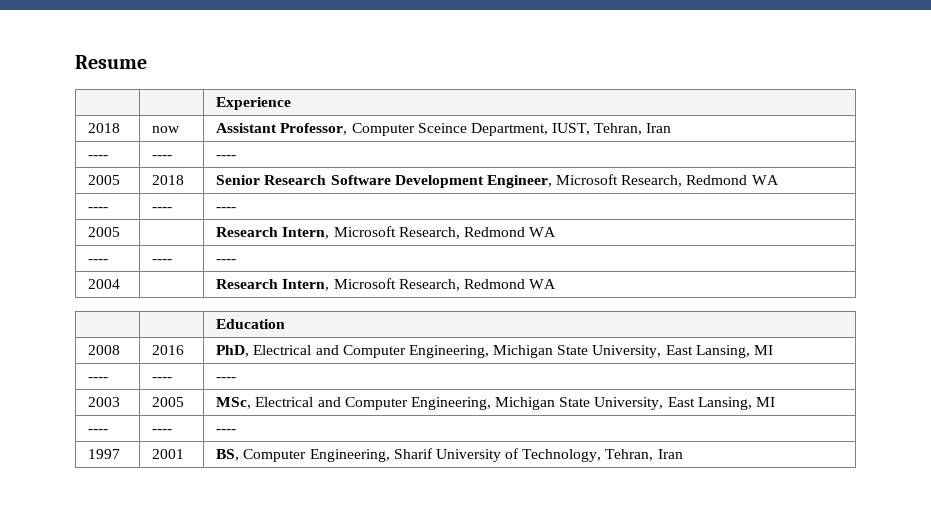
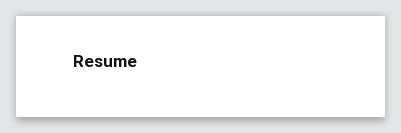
[216,97,292,110] [88,123,121,133] [152,126,181,133] [216,123,672,136] [88,155,109,159] [152,155,173,159] [216,155,237,159] [88,175,121,185] [152,175,185,185] [216,174,779,188] [88,207,109,211] [152,207,173,211] [216,207,237,211] [88,227,121,237] [216,226,557,239] [88,259,109,263] [152,259,173,263] [216,259,237,263] [88,279,121,289] [216,278,557,291] [216,319,286,329] [88,345,121,355] [152,345,185,355] [216,345,773,358] [88,377,109,381] [152,377,173,381] [216,377,237,381] [88,397,121,407] [152,397,185,407] [216,397,775,410] [88,429,109,433] [152,429,173,433] [216,429,237,433] [88,449,121,459] [152,449,185,459] [216,448,683,462] // | | Experience // 2018 | now | Assistant Professor, Computer Sceince Department, IUST, Tehran, Iran // ---- | ---- | ---- // 2005 | 2018 | Senior Research Software Development Engineer, Microsoft Research, Redmond WA // ---- | ---- | ---- // 2005 | | Research Intern, Microsoft Research, Redmond WA // ---- | ---- | ---- // 2004 | | Research Intern, Microsoft Research, Redmond WA // | | Education // 2008 | 2016 | PhD, Electrical and Computer Engineering, Michigan State University, East Lansing, MI // ---- | ---- | ---- // 2003 | 2005 | MSc, Electrical and Computer Engineering, Michigan State University, East Lansing, MI // ---- | ---- | ---- // 1997 | 2001 | BS, Computer Engineering, Sharif University of Technology, Tehran, Iran -> (137, 61) none

